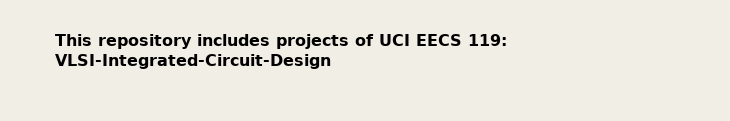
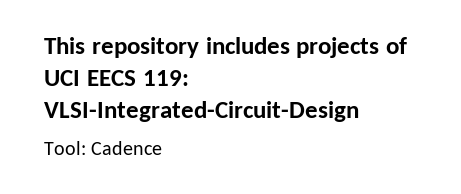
(331, 61) none -> [44,141,163,155] // Tool: Cadence

